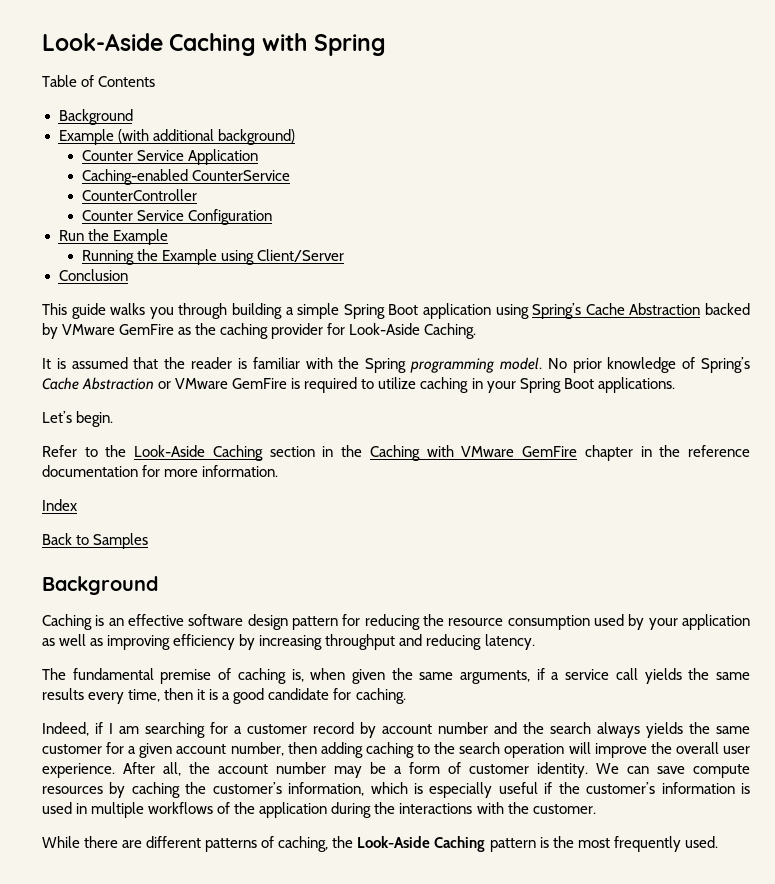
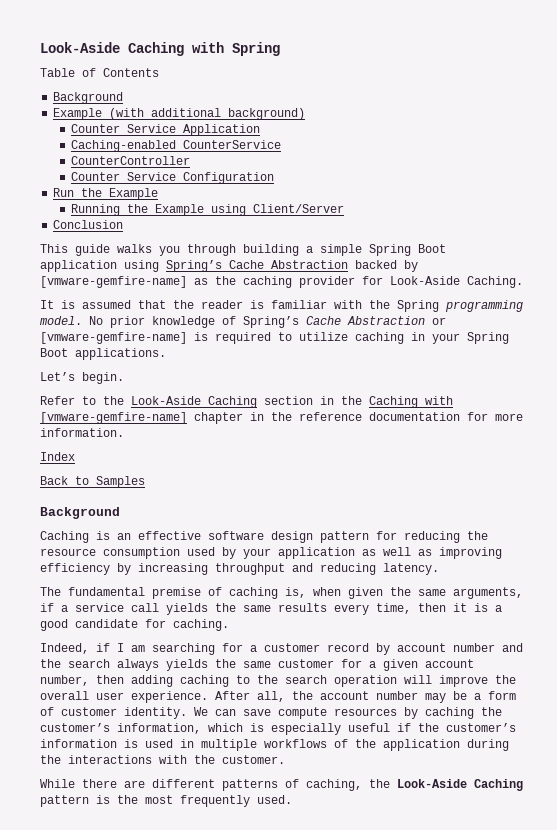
[62,324,175,335] VMware GemFire -> [40,276,187,288] [vmware-gemfire-name]
[175,378,288,389] VMware GemFire -> [40,332,187,344] [vmware-gemfire-name]
[461,446,578,457] VMware GemFire -> [40,412,187,424] [vmware-gemfire-name]

